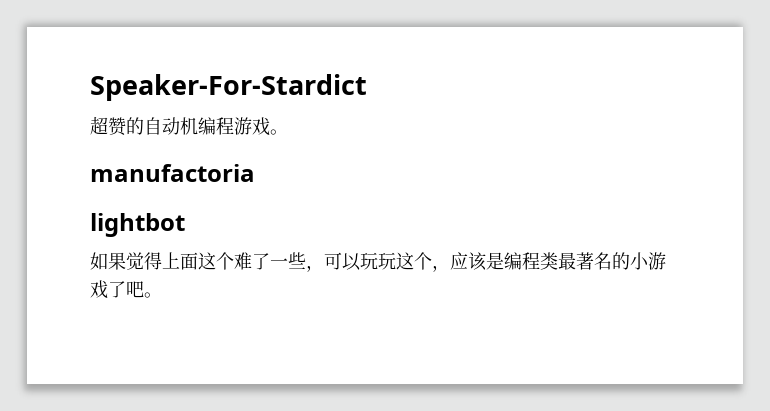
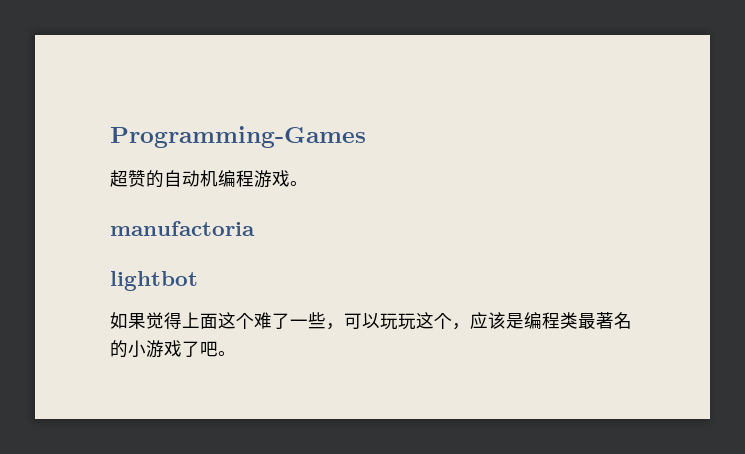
[90,74,367,101] Speaker-For-Stardict -> [110,126,366,148] Programming-Games

